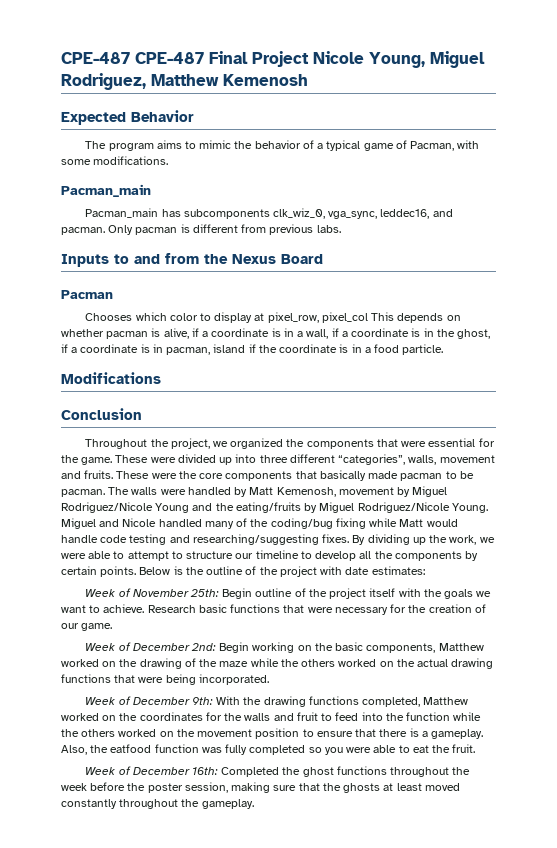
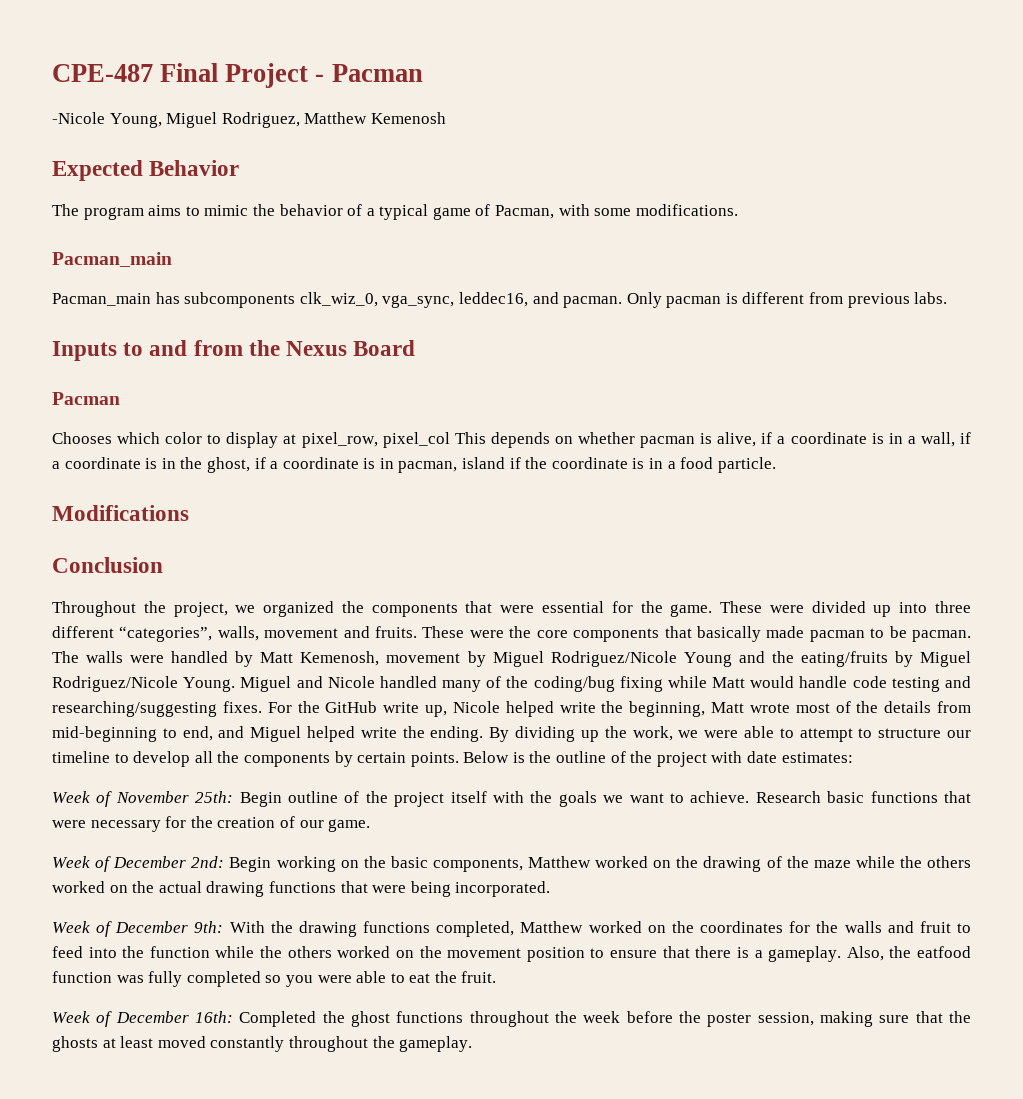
[61,52,204,64] CPE-487 CPE-487 -> [52,64,153,82] CPE-487
[313,51,364,64] Nicole -> [315,64,423,82] [52,112,105,124] - Pacman // -Nicole
(350, 538) none -> [267,701,972,717] [52,726,484,742] For the GitHub write up, Nicole helped write the beginning, Matt wrote most of the details from mid-beginning to end, and Miguel helped write the ending.

